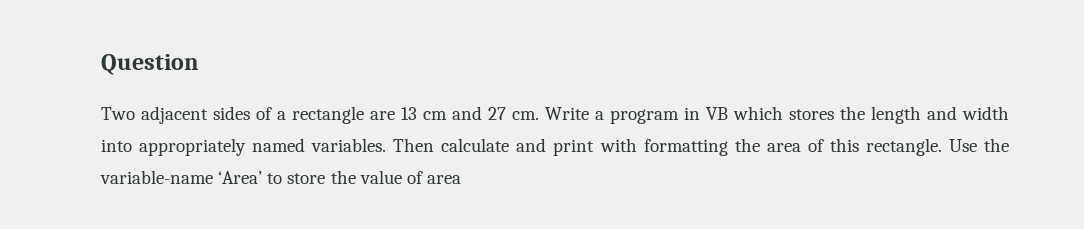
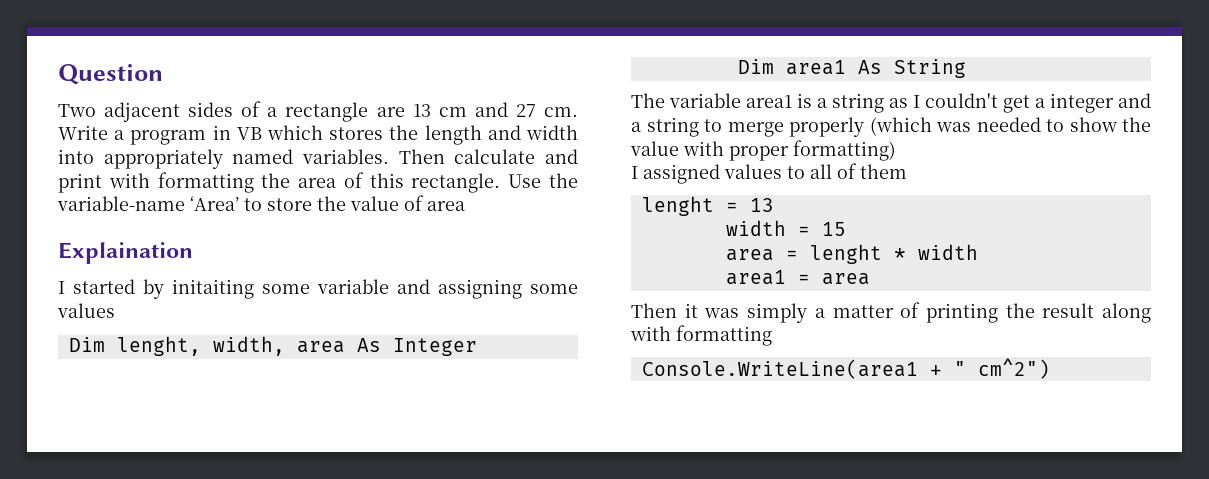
(461, 179) none -> [58,242,193,264] [58,279,578,299] [57,303,115,318] [68,336,477,356] [737,59,966,78] [631,93,1151,113] [631,117,1151,137] [630,140,896,161] [631,163,907,184] [641,196,774,216] [725,220,846,236] [725,244,978,264] [725,270,870,285] [631,302,1151,323] [630,325,772,346] [641,358,1050,379] // Explaination // I started by initaiting some variable and assigning some values // Dim lenght, width, area As Integer // Dim area1 As String // The variable area1 is a string as I couldn't get a integer and a string to merge properly (which was needed to show the value with proper formatting) // I assigned values to all of them // lenght = 13 // width = 15 // area = lenght * width // area1 = area // Then it was simply a matter of printing the result along with formatting // Console.WriteLine(area1 + " cm^2")

